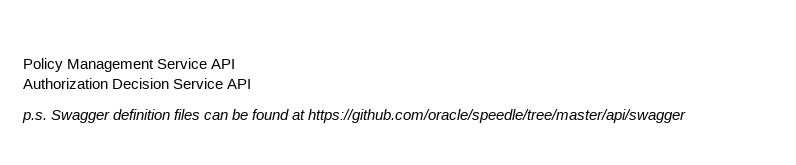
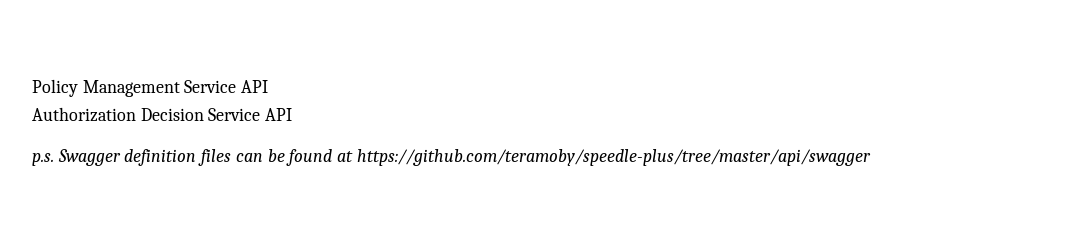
[308,109,687,123] https://github.com/oracle/speedle/tree/master/api/swagger -> [356,149,871,166] https://github.com/teramoby/speedle-plus/tree/master/api/swagger

